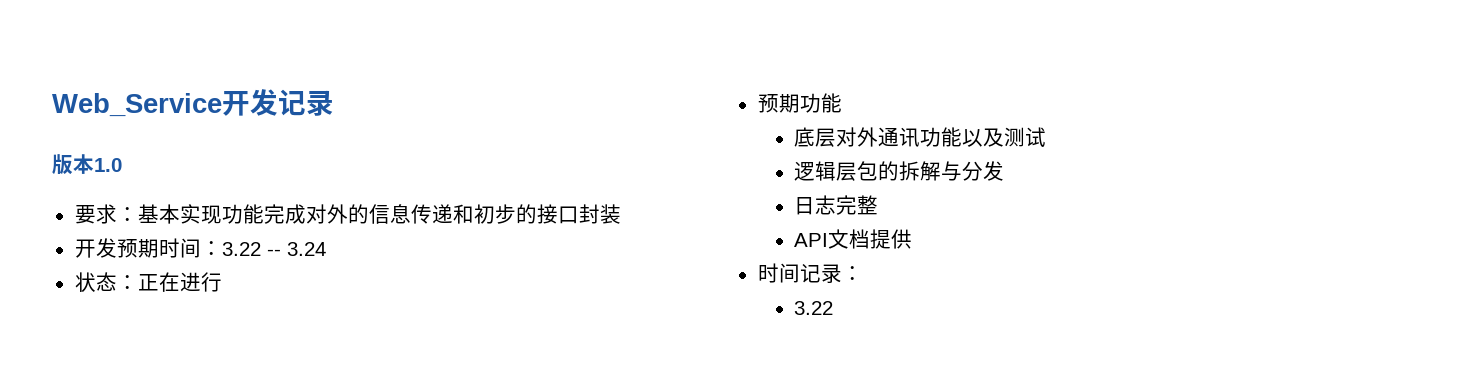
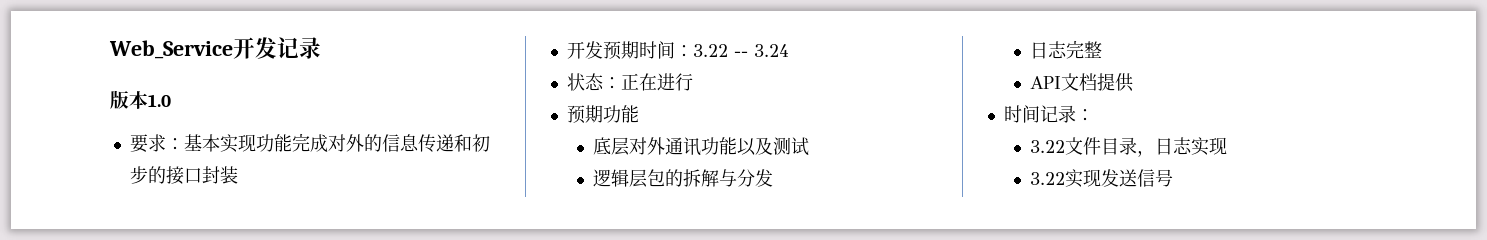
(834, 308) none -> [1065,137,1228,157] [1030,169,1174,188] 文件目录，日志实现 // 3.22实现发送信号

